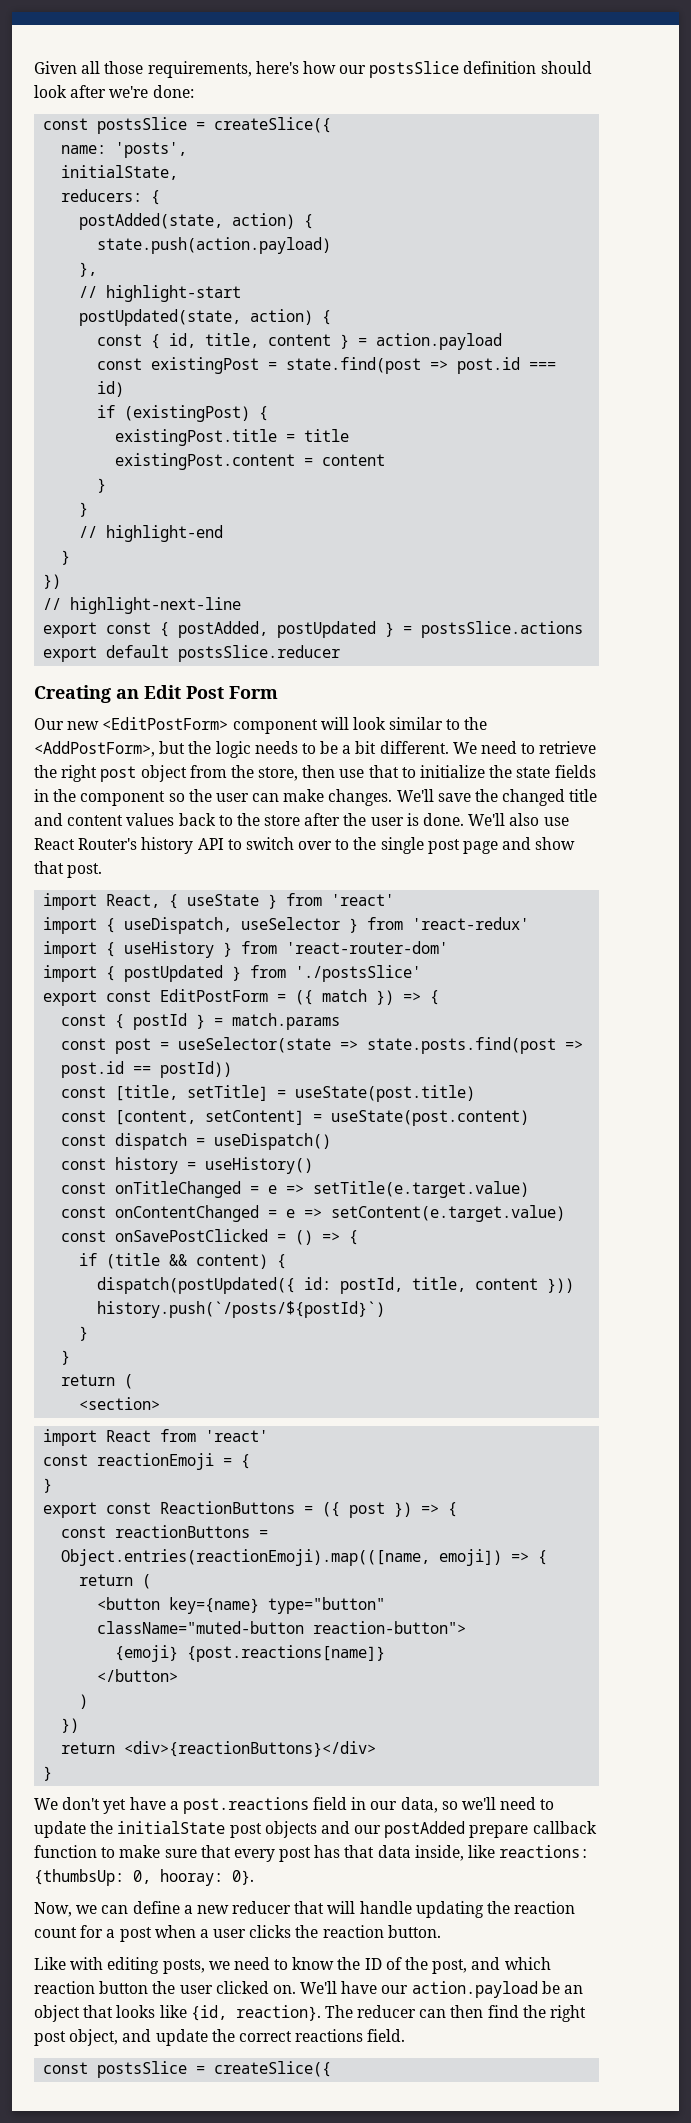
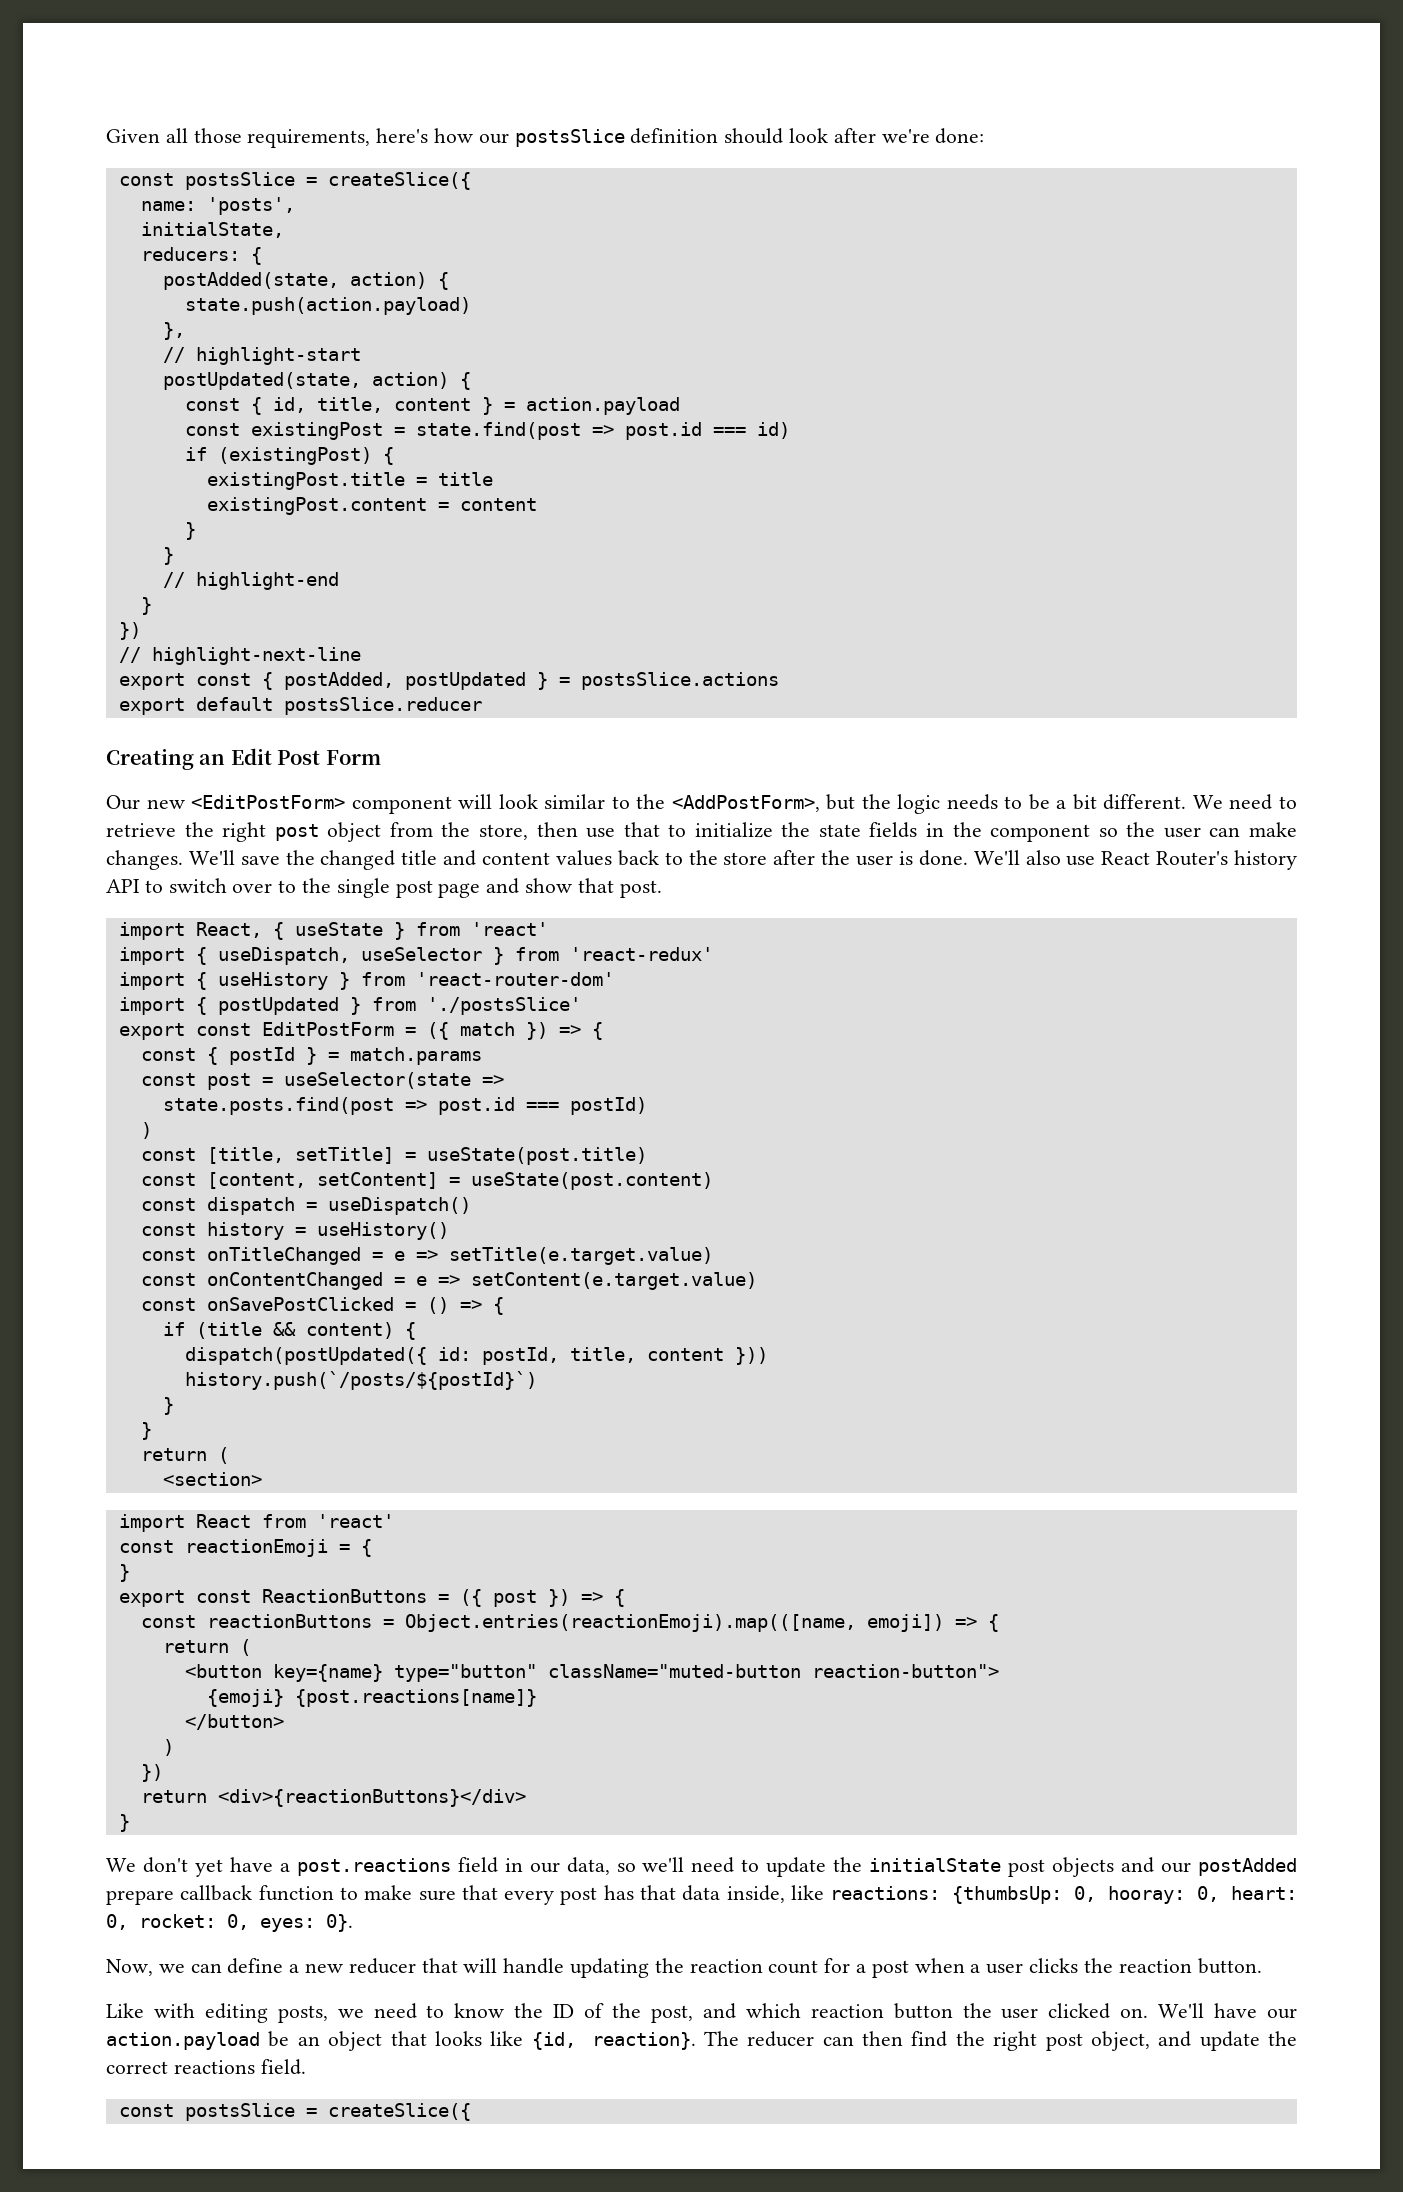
(359, 1045) none -> (504, 1080) //
[133,1061,233,1078] == postId)) -> [525,1097,647,1115] [140,1122,152,1139] === postId) // )
(223, 1877) none -> [1197,1886,1297,1902] [106,1914,315,1932] 0, heart: 0, rocket: 0, eyes:

